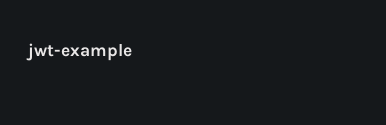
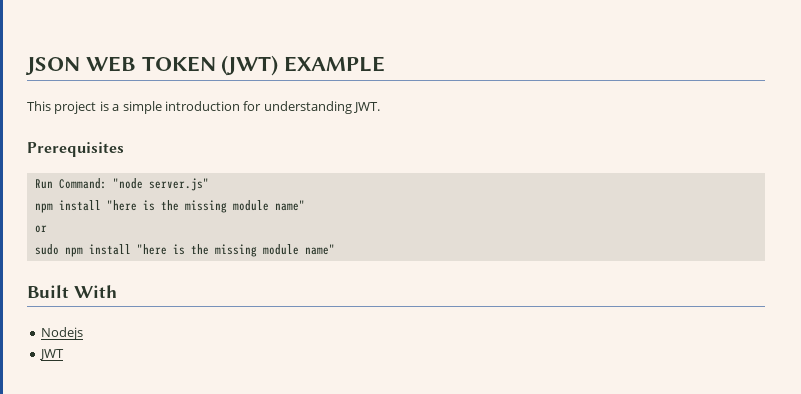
[26,43,132,61] jwt-example -> [25,55,386,76] [27,101,380,114] [27,142,124,157] [34,178,209,191] [34,200,305,213] [34,225,47,233] [34,244,335,257] [27,285,117,298] [40,327,83,340] [38,349,64,360] JSON WEB TOKEN (JWT) EXAMPLE // This project is a simple introduction for understanding JWT. // Prerequisites // Run Command: "node server.js" // npm install "here is the missing module name" // or // sudo npm install "here is the missing module name" // Built With // Nodejs // JWT

